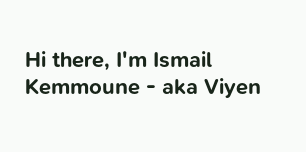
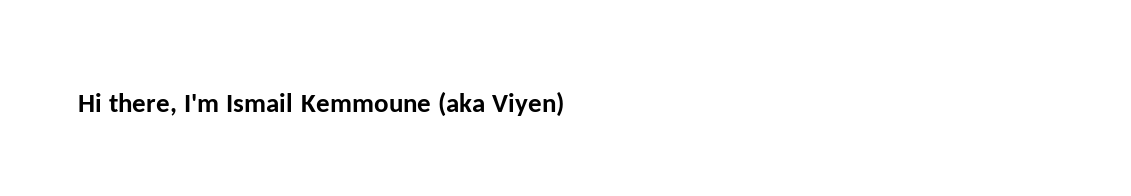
[146,78,261,98] - aka Viyen -> [437,91,564,117] (aka Viyen)

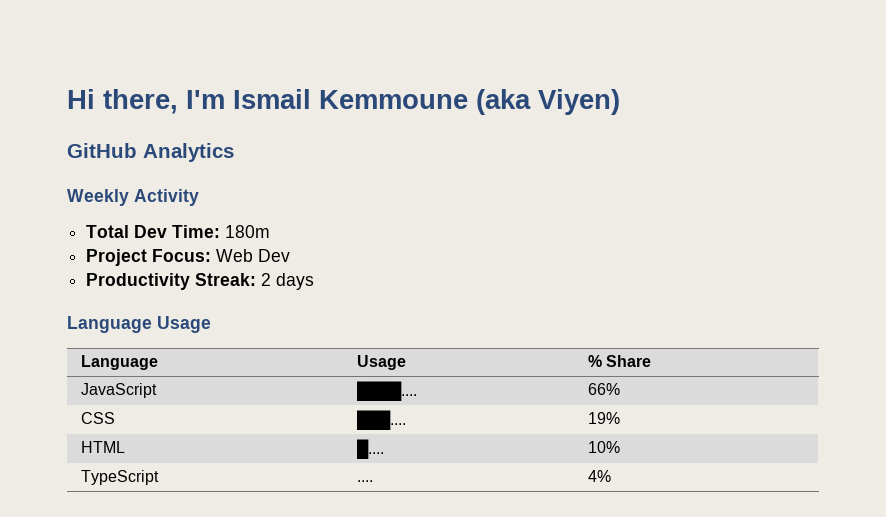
(564, 104) none -> [67,143,234,162] [67,189,199,206] [86,225,271,238] [86,249,291,266] [86,273,315,290] [67,316,211,333] [80,355,158,370] [356,355,406,370] [587,355,651,367] [80,383,157,398] [356,381,417,401] [587,383,620,395] [80,412,115,424] [356,410,406,430] [587,412,620,424] [80,441,125,453] [356,439,384,459] [587,441,620,453] [80,470,159,485] [356,480,373,482] [587,470,611,482] // GitHub Analytics // Weekly Activity // Total Dev Time: 180m // Project Focus: Web Dev // Productivity Streak: 2 days // Language Usage // Language | Usage | % Share // JavaScript | ████.... | 66% // CSS | ███.... | 19% // HTML | █.... | 10% // TypeScript | .... | 4%

